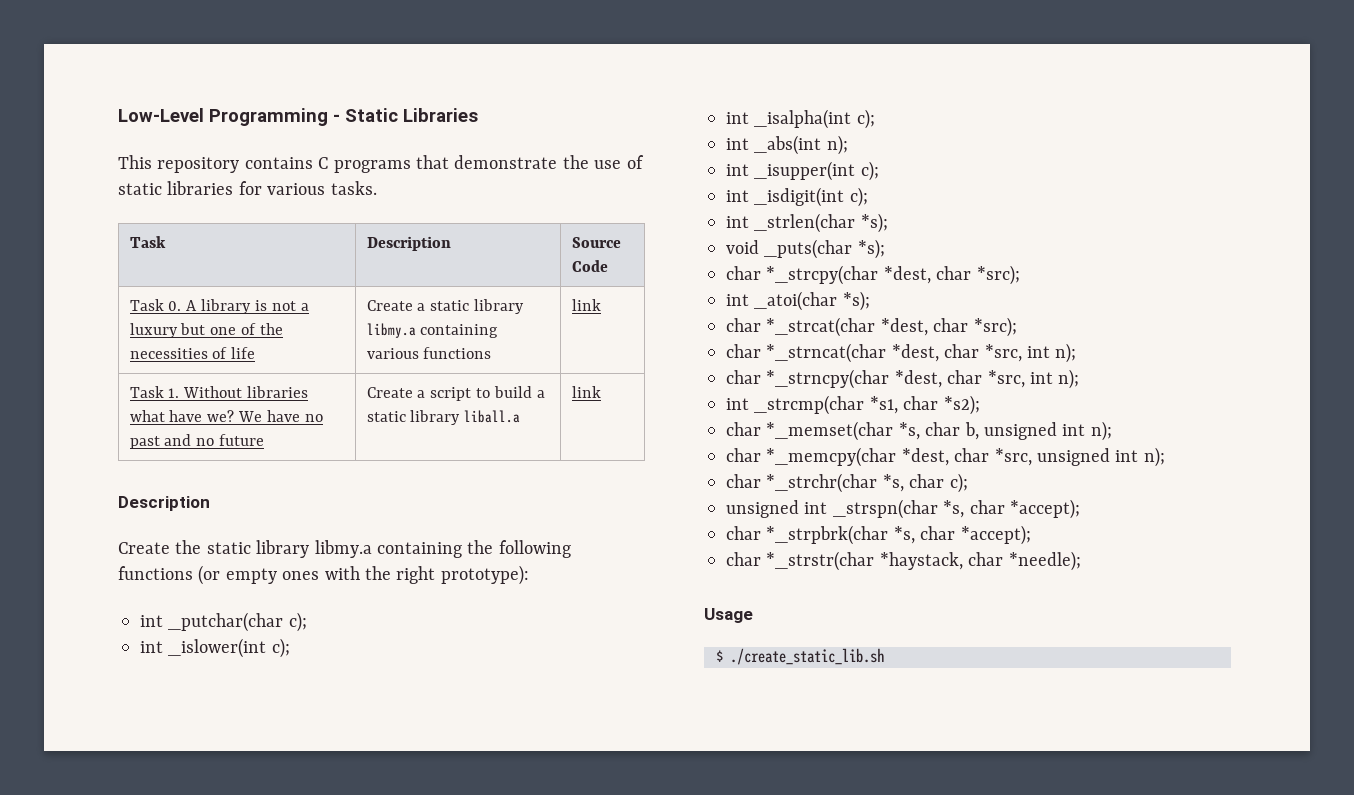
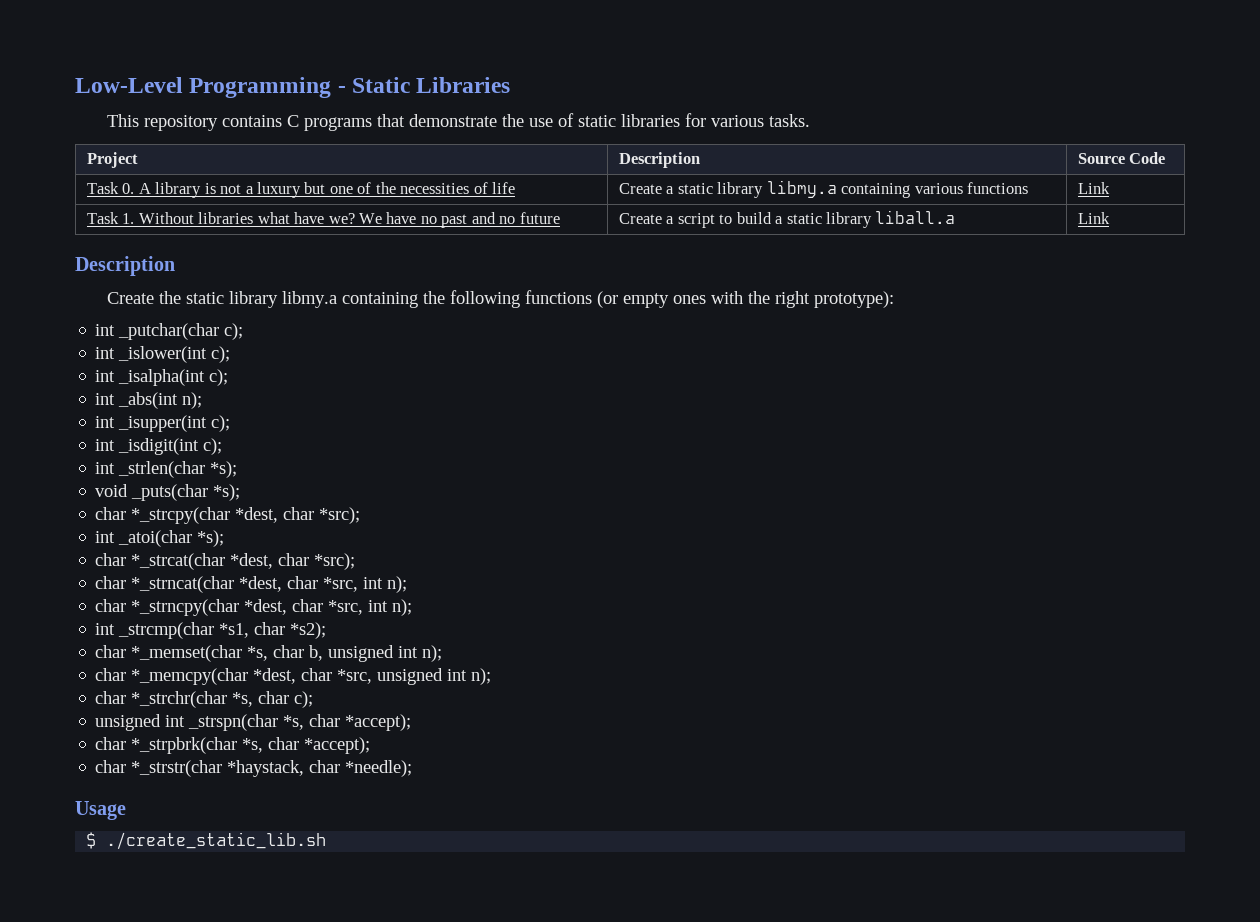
[129,236,166,248] Task -> [86,152,138,168] Project
[571,299,601,311] link -> [1077,182,1110,194] Link
[571,386,601,398] link -> [1077,212,1110,224] Link

